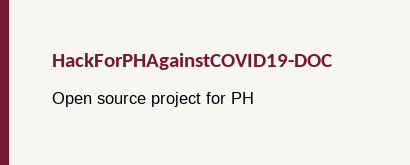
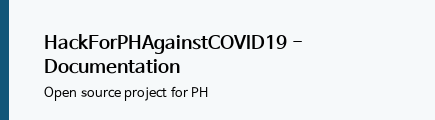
[52,53,332,70] HackForPHAgainstCOVID19-DOC -> [44,34,303,54] [44,59,180,74] HackForPHAgainstCOVID19 - Documentation

